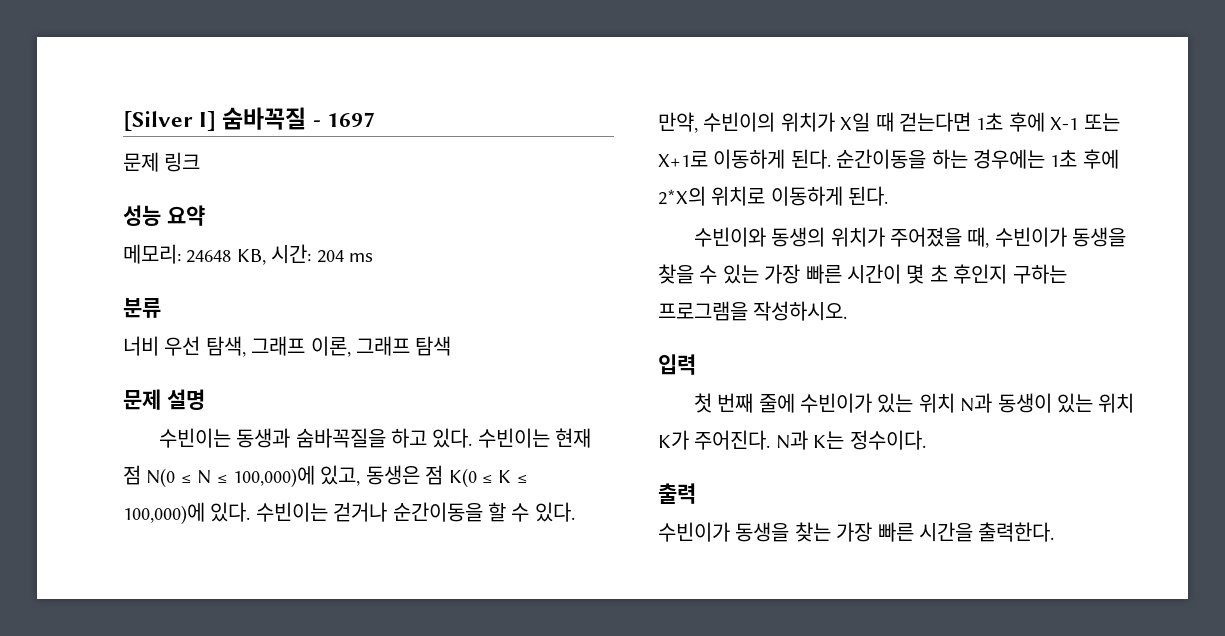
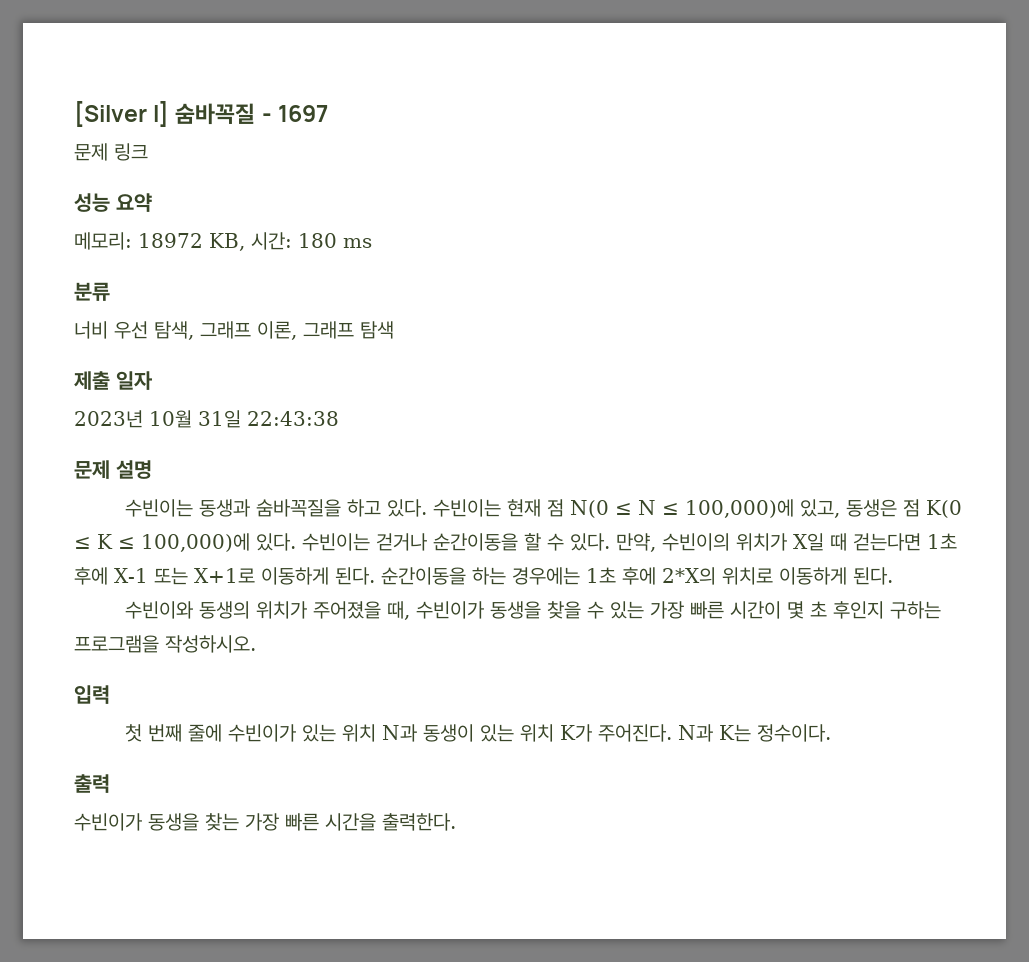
[186,250,232,263] 24648 -> [138,233,203,248] 18972
[316,250,344,263] 204 -> [298,233,337,248] 180
(452, 346) none -> [74,371,153,390] [74,410,339,428] // 제출 일자 // 2023년 10월 31일 22:43:38

